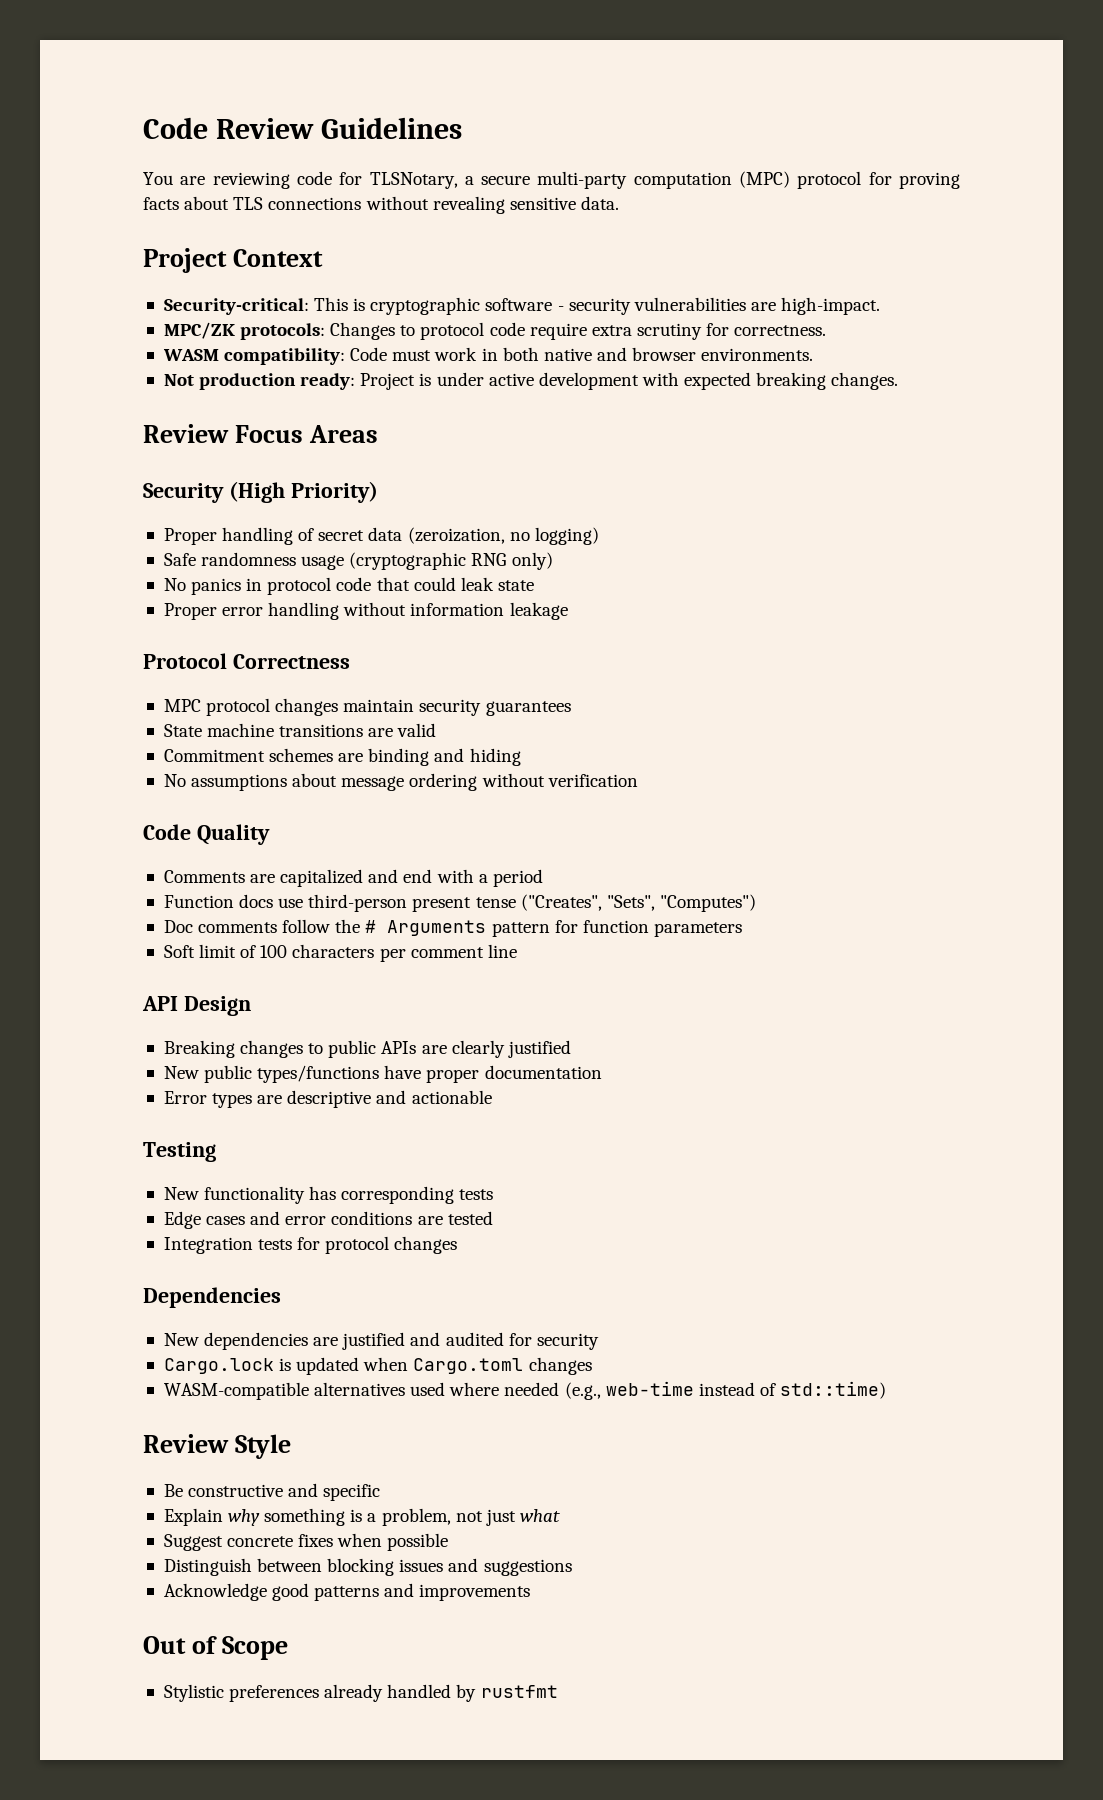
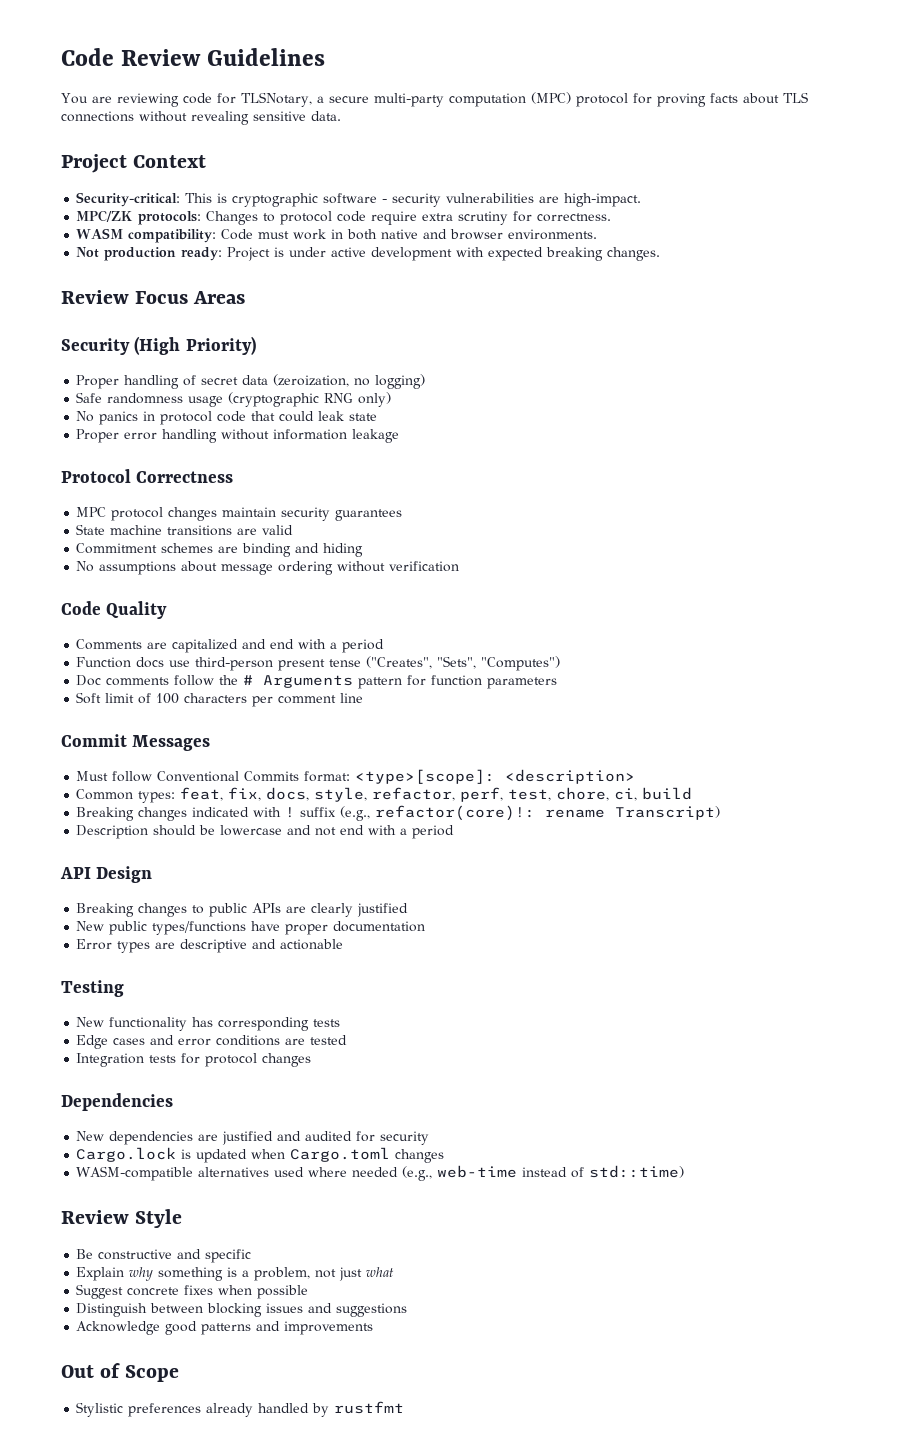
(517, 951) none -> [61,734,211,751] [76,769,636,784] [76,787,693,803] [76,805,721,821] [76,825,455,839] // Commit Messages // Must follow Conventional Commits format: <type>[scope]: <description> // Common types: feat, fix, docs, style, refactor, perf, test, chore, ci, build // Breaking changes indicated with ! suffix (e.g., refactor(core)!: rename Transcript) // Description should be lowercase and not end with a period

